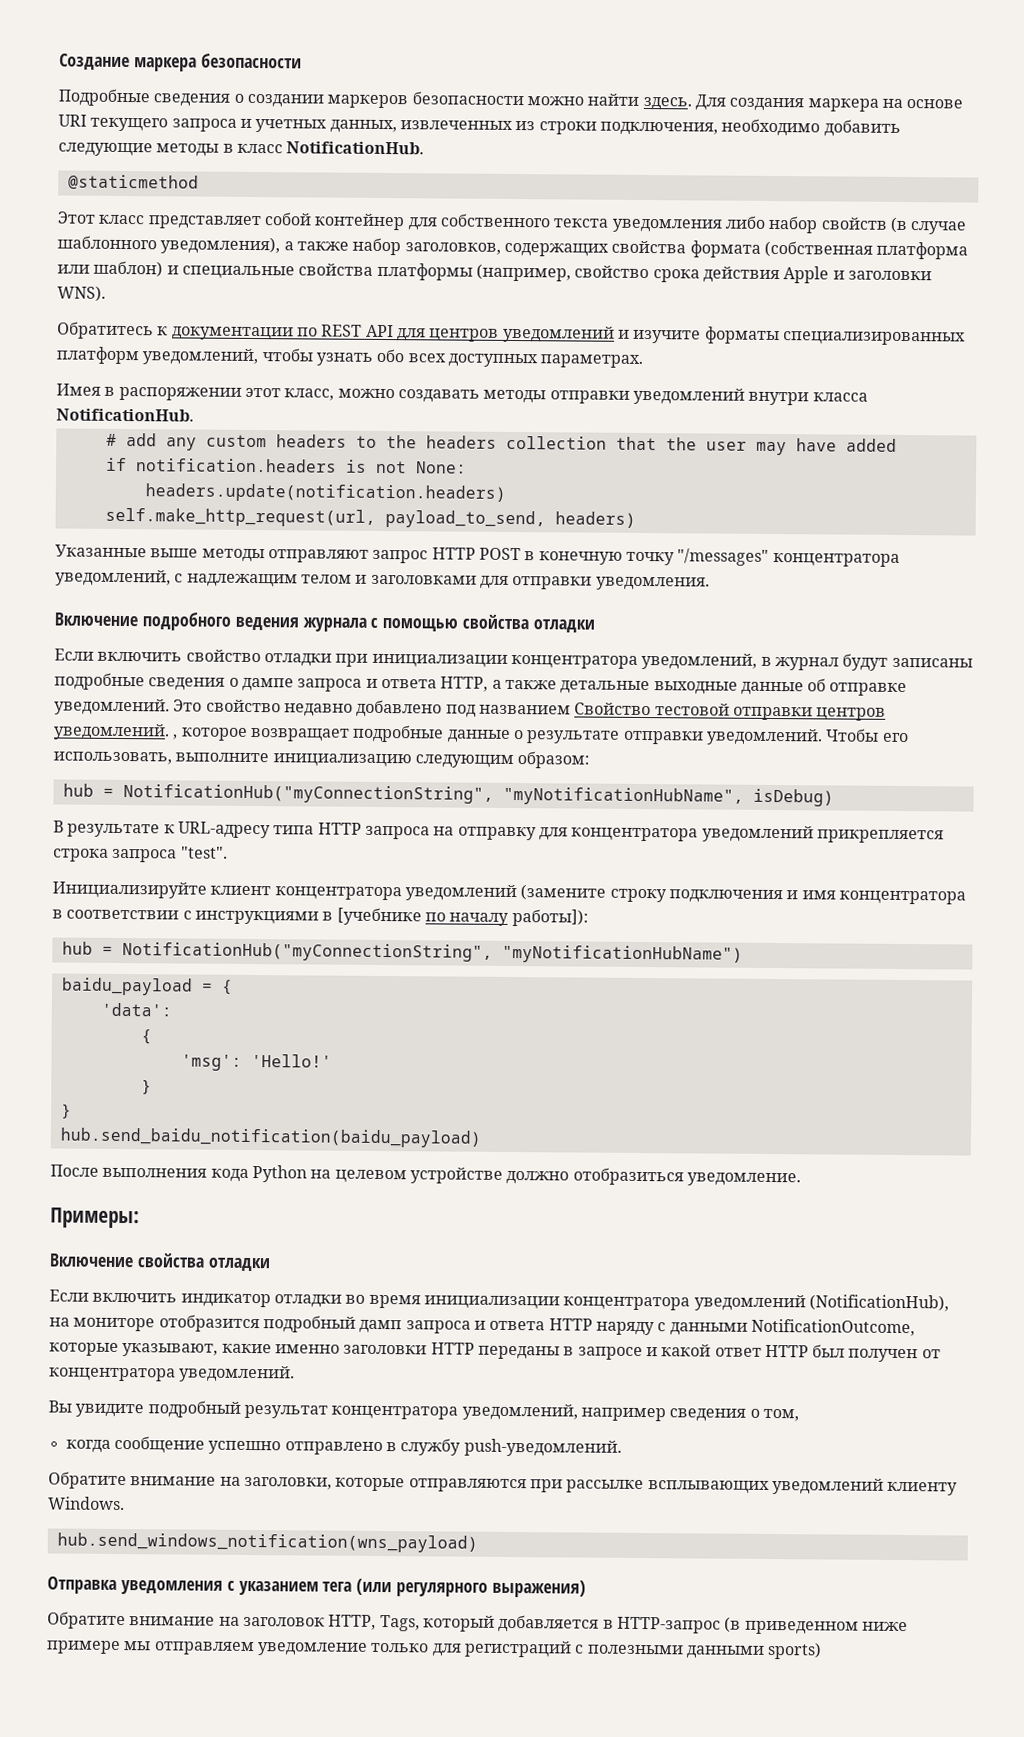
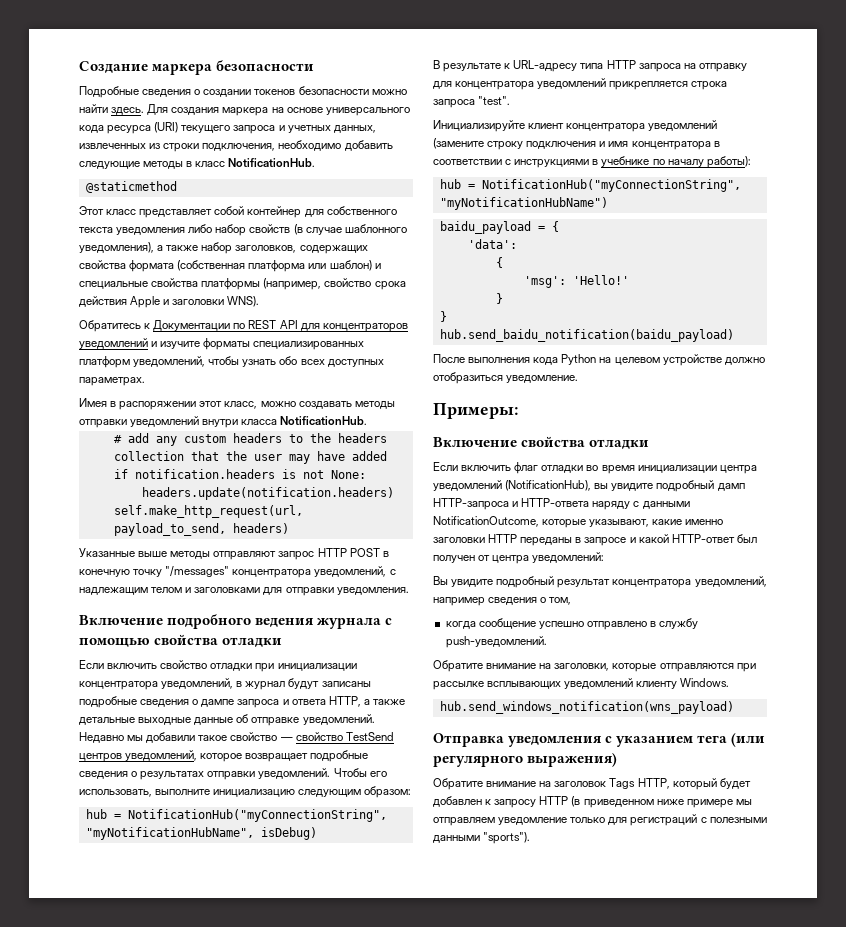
[327,94,409,109] маркеров -> [254,89,296,95] токенов
[58,114,87,127] URI -> [325,107,410,116] [79,122,179,134] универсального кода ресурса (URI)
[171,326,294,341] документации -> [153,320,231,331] Документации
[429,328,500,342] центров -> [322,323,408,332] концентраторов
[173,699,887,721] [53,723,621,744] Это свойство недавно добавлено под названием Свойство тестовой отправки центров уведомлений. , которое возвращает подробные данные о результате -> [79,732,394,743] [79,750,369,762] [79,771,205,780] Недавно мы добавили такое свойство — свойство TestSend центров уведомлений, которое возвращает подробные сведения о результатах
[336,907,422,926] [учебнике -> [601,156,650,167] учебнике
[511,908,589,927] работы]): -> [706,156,751,168] работы):
[180,1293,271,1308] индикатор -> [514,462,539,474] флаг
[563,1296,691,1311] концентратора -> [719,465,757,474] центра
[49,1314,593,1334] на мониторе отобразится подробный дамп запроса и ответа HTTP -> [594,480,745,492] [433,498,590,510] вы увидите подробный дамп HTTP-запроса и HTTP-ответа
[714,1344,809,1358] ответ HTTP -> [671,534,735,543] HTTP-ответ
[49,1365,296,1383] концентратора уведомлений. -> [492,552,605,564] центра уведомлений:
[328,1614,721,1634] HTTP, Tags, который добавляется в HTTP-запрос -> [609,778,751,790] [433,796,569,808] Tags HTTP, который будет добавлен к запросу HTTP
[767,1641,823,1660] sports) -> [483,832,531,844] "sports").

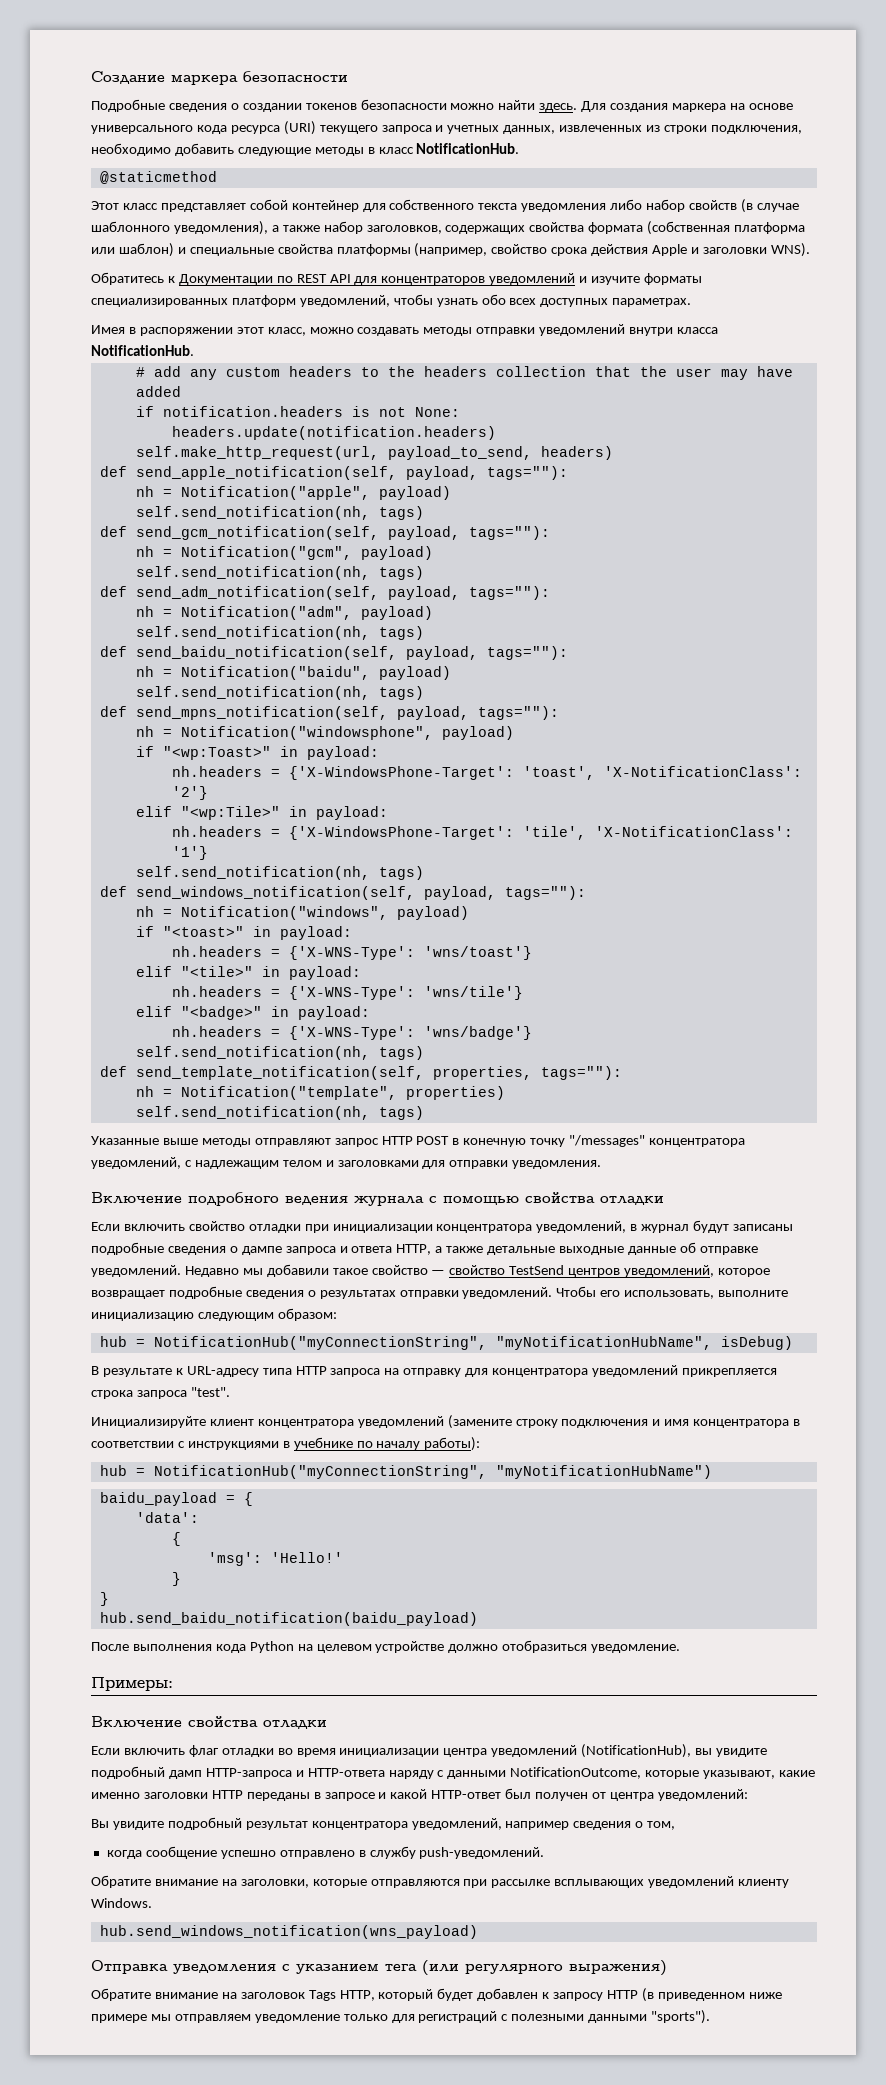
(289, 528) none -> [99,466,568,480] [135,486,451,500] [135,506,424,520] [99,526,550,540] [135,546,433,560] [135,566,424,580] [99,586,550,600] [135,606,433,620] [135,626,424,640] [99,646,568,660] [135,666,451,680] [135,686,424,700] [99,706,559,720] [135,726,514,740] [135,746,379,760] [171,766,802,780] [171,786,208,800] [135,806,388,820] [171,826,793,840] [171,846,208,860] [135,866,424,880] [99,886,586,900] [135,906,469,920] [135,926,352,940] [171,946,532,960] [135,966,361,980] [171,986,523,1000] [135,1006,370,1020] [171,1026,532,1040] [135,1046,424,1060] [99,1066,622,1080] [135,1086,505,1100] [135,1106,424,1120] // def send_apple_notification(self, payload, tags=""): // nh = Notification("apple", payload) // self.send_notification(nh, tags) // def send_gcm_notification(self, payload, tags=""): // nh = Notification("gcm", payload) // self.send_notification(nh, tags) // def send_adm_notification(self, payload, tags=""): // nh = Notification("adm", payload) // self.send_notification(nh, tags) // def send_baidu_notification(self, payload, tags=""): // nh = Notification("baidu", payload) // self.send_notification(nh, tags) // def send_mpns_notification(self, payload, tags=""): // nh = Notification("windowsphone", payload) // if "<wp:Toast>" in payload: // nh.headers = {'X-WindowsPhone-Target': 'toast', 'X-NotificationClass': '2'} // elif "<wp:Tile>" in payload: // nh.headers = {'X-WindowsPhone-Target': 'tile', 'X-NotificationClass': '1'} // self.send_notification(nh, tags) // def send_windows_notification(self, payload, tags=""): // nh = Notification("windows", payload) // if "<toast>" in payload: // nh.headers = {'X-WNS-Type': 'wns/toast'} // elif "<tile>" in payload: // nh.headers = {'X-WNS-Type': 'wns/tile'} // elif "<badge>" in payload: // nh.headers = {'X-WNS-Type': 'wns/badge'} // self.send_notification(nh, tags) // def send_template_notification(self, properties, tags=""): // nh = Notification("template", properties) // self.send_notification(nh, tags)

